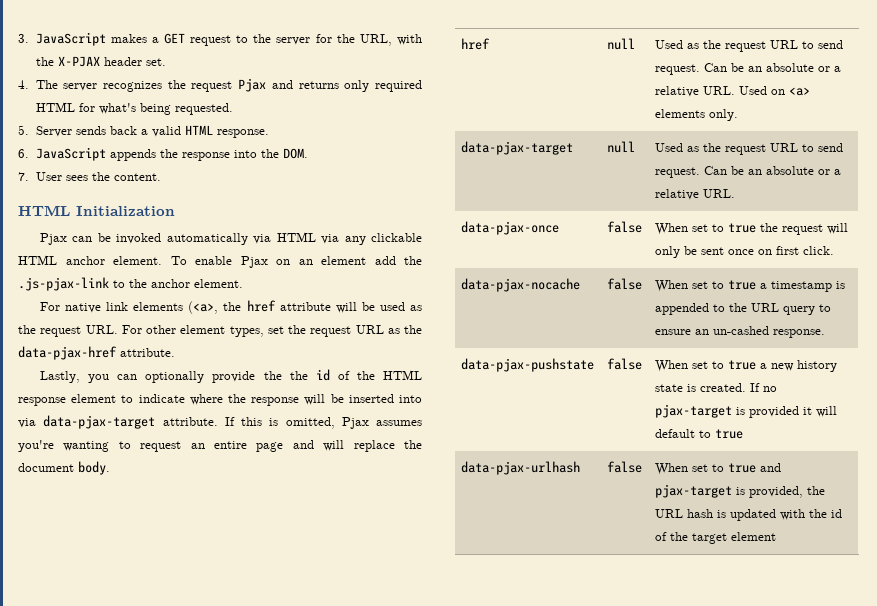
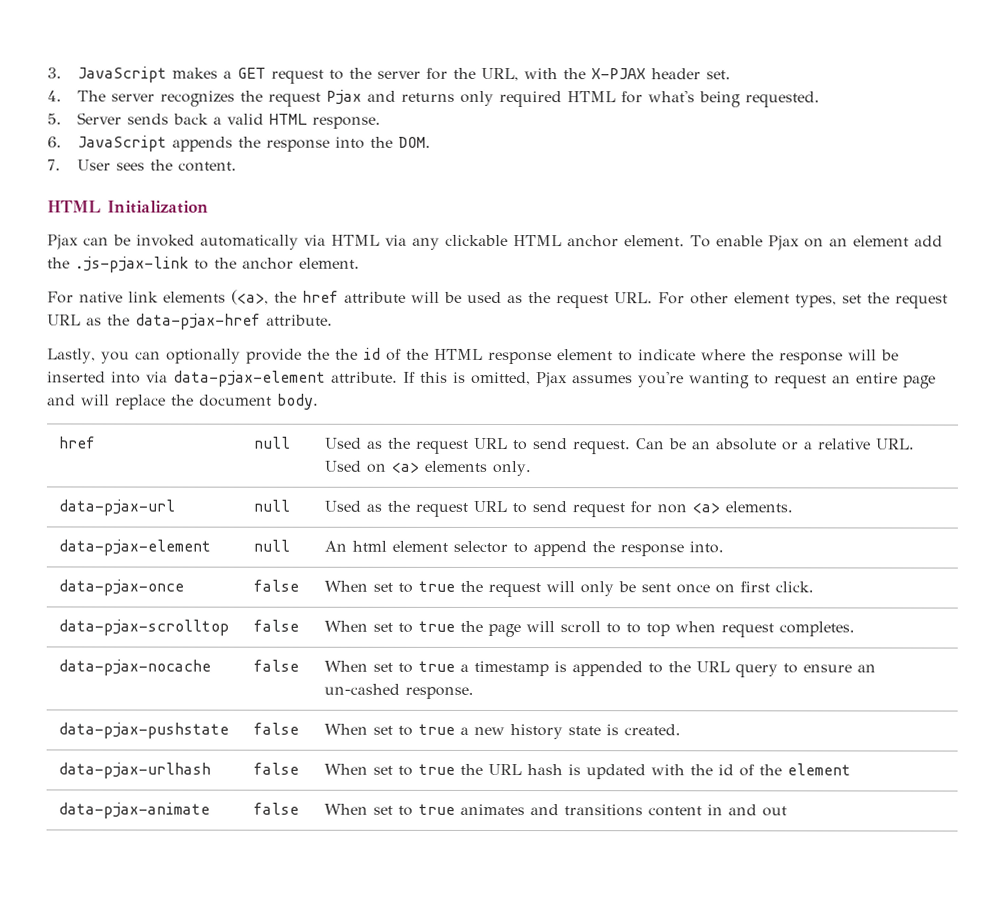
[43,415,156,429] data-pjax-target -> [173,370,326,387] data-pjax-element
[461,141,574,155] [607,141,636,153] [655,143,844,155] [655,166,842,178] [655,189,736,200] data-pjax-target | null | Used as the request URL to send request. Can be an absolute or a relative URL. -> [58,499,176,516] [253,499,291,512] [324,500,794,518] [58,539,212,556] [253,539,291,552] [324,540,725,557] data-pjax-url | null | Used as the request URL to send request for non <a> elements. // data-pjax-element | null | An html element selector to append the response into.
(835, 250) none -> [58,619,230,636] [253,619,300,632] [324,620,856,638] // data-pjax-scrolltop | false | When set to true the page will scroll to to top when request completes.
[750,383,778,392] [655,404,838,418] [655,429,744,439] If no pjax-target is provided it will default to true -> (682, 730) none
[760,463,782,472] [655,484,804,498] and pjax-target is provided, -> (456, 769) none
[692,532,777,544] target element -> [787,763,852,776] [58,802,211,819] [253,802,300,815] [324,803,788,817] element // data-pjax-animate | false | When set to true animates and transitions content in and out

